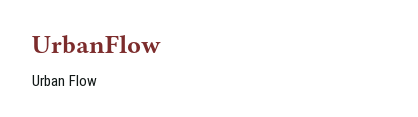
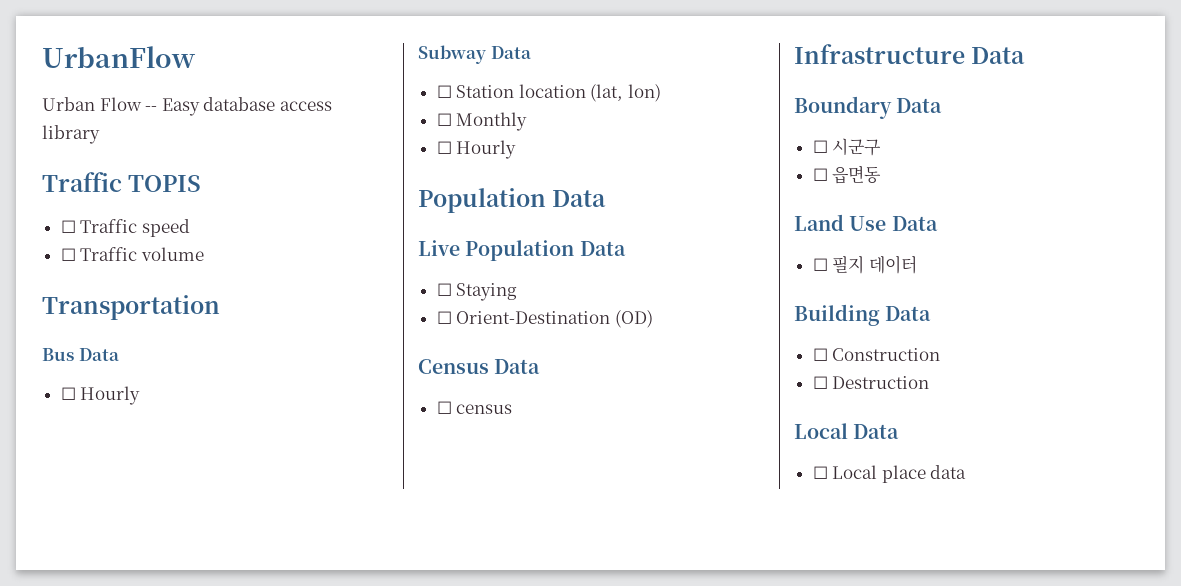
(98, 80) none -> [145,97,332,116] [42,125,100,144] [42,172,202,192] [60,219,190,237] [60,247,204,261] [42,295,220,320] [42,348,119,361] [60,386,141,405] [418,45,531,64] [436,84,662,102] [436,112,528,131] [436,140,517,159] [418,188,607,213] [418,240,626,261] [436,283,518,301] [436,310,653,328] [418,359,541,374] [436,401,513,414] [794,44,1026,64] [794,96,943,119] [812,138,882,156] [812,165,882,184] [794,214,938,231] [812,255,917,274] [794,304,932,326] [812,348,941,361] [812,376,930,389] [794,423,900,439] [812,465,967,483] -- Easy database access library // Traffic TOPIS // ☐ Traffic speed // ☐ Traffic volume // Transportation // Bus Data // ☐ Hourly // Subway Data // ☐ Station location (lat, lon) // ☐ Monthly // ☐ Hourly // Population Data // Live Population Data // ☐ Staying // ☐ Orient-Destination (OD) // Census Data // ☐ census // Infrastructure Data // Boundary Data // ☐ 시군구 // ☐ 읍면동 // Land Use Data // ☐ 필지 데이터 // Building Data // ☐ Construction // ☐ Destruction // Local Data // ☐ Local place data

